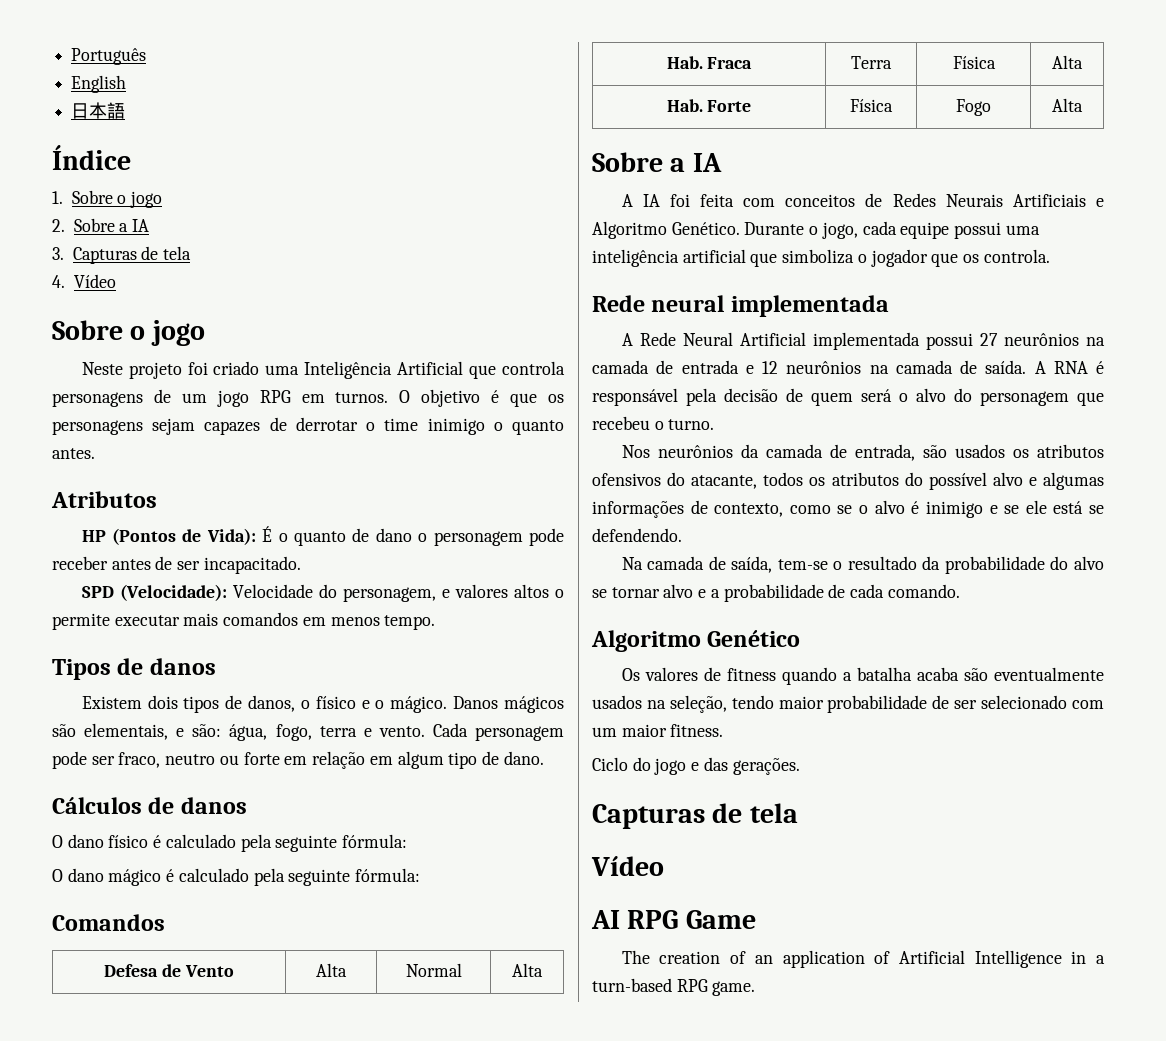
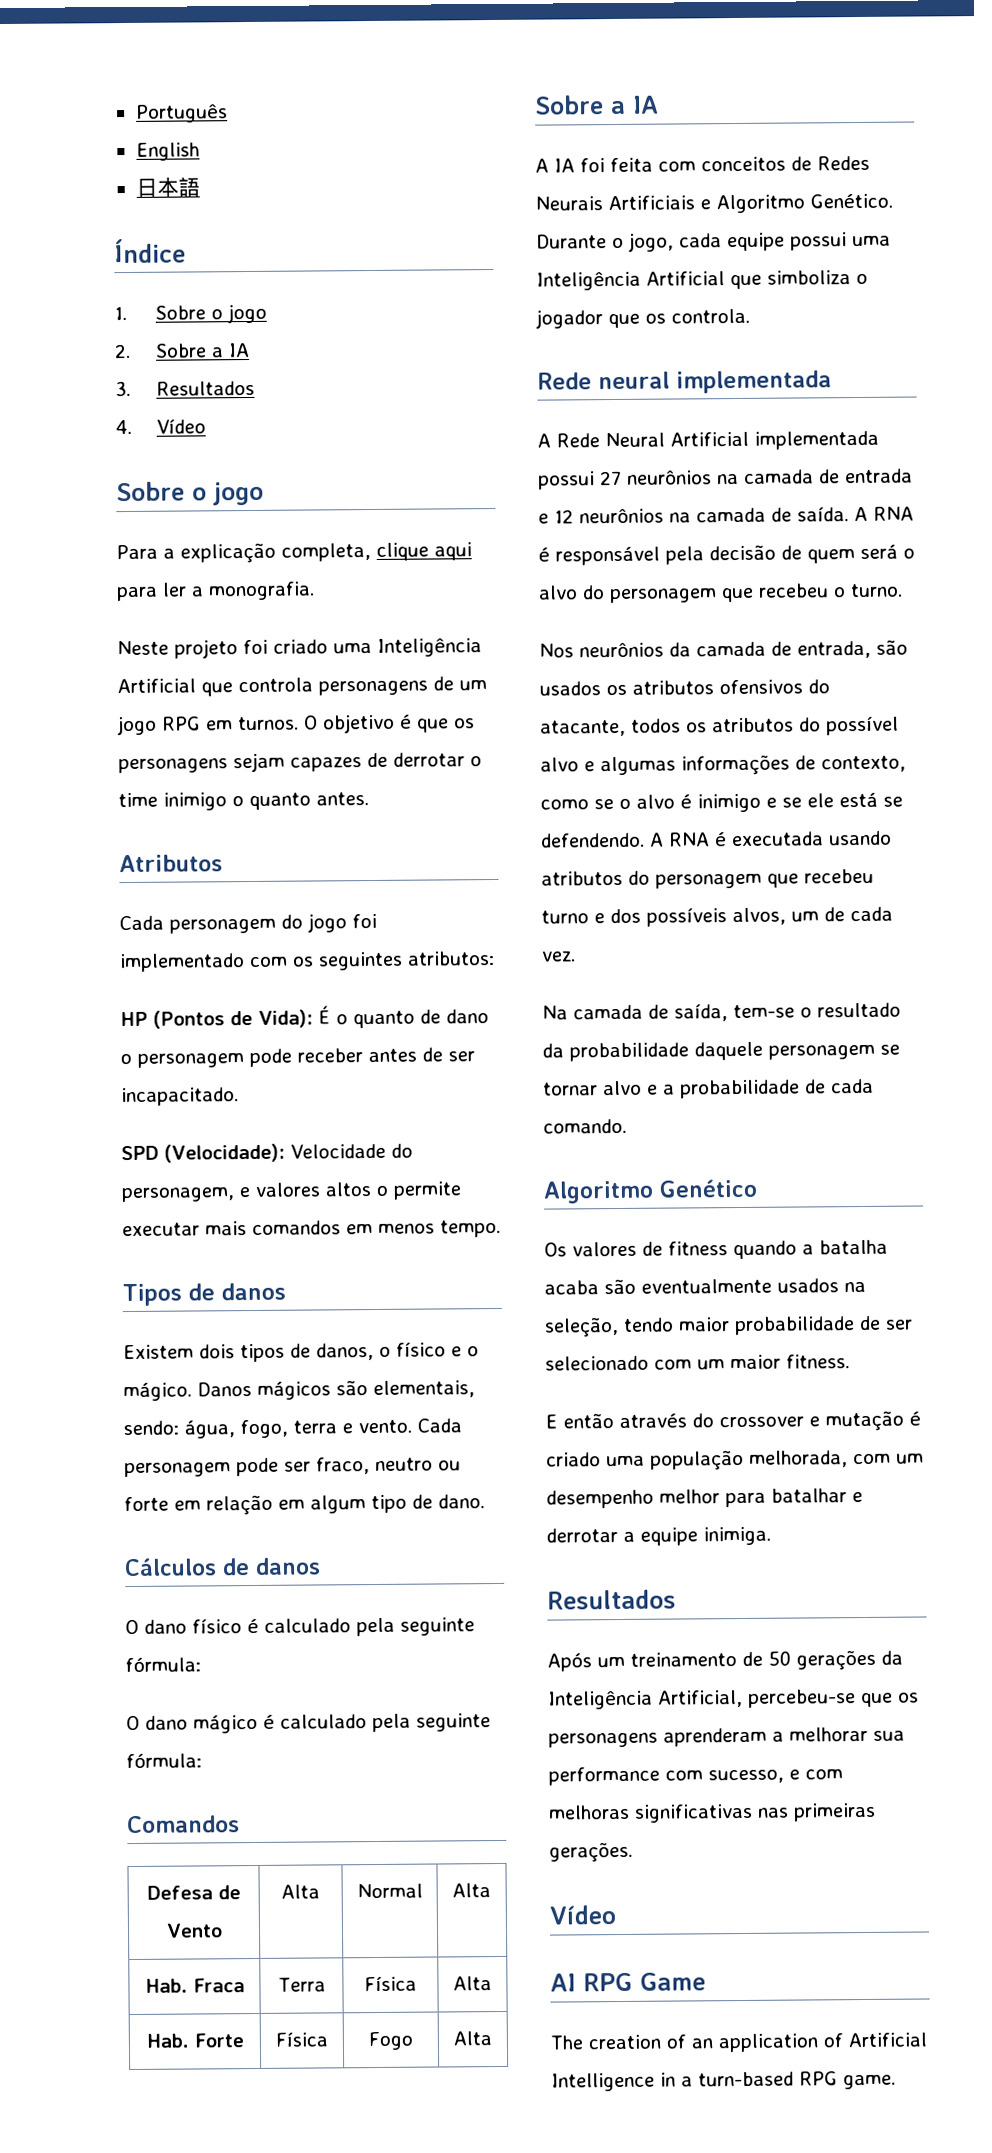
[72,246,192,264] Capturas de tela -> [155,380,255,396] Resultados
(205, 333) none -> [116,542,472,564] [116,581,315,602] // Para a explicação completa, clique aqui para ler a monografia.
(157, 499) none -> [119,913,377,934] [119,951,495,973] // Cada personagem do jogo foi implementado com os seguintes atributos:
[176,724,222,737] e são: -> [123,1420,179,1436] sendo:
[592,249,746,267] inteligência artificial -> [536,271,725,291] Inteligência Artificial
(682, 535) none -> [650,830,892,847] [541,868,874,889] [541,906,893,927] [541,951,576,962] A RNA é executada usando atributos do personagem que recebeu turno e dos possíveis alvos, um de cada vez.
[1050,556,1104,570] do alvo -> [694,1041,875,1061] daquele personagem
[592,757,800,775] [592,803,798,829] Ciclo do jogo e das gerações. // Capturas de tela -> [545,1410,921,1432] [546,1449,924,1471] [546,1488,863,1509] [546,1526,771,1546] [547,1589,676,1610] [547,1649,903,1672] [548,1689,919,1710] [548,1726,905,1748] [548,1766,843,1786] [548,1802,876,1823] [549,1841,633,1863] E então através do crossover e mutação é criado uma população melhorada, com um desempenho melhor para batalhar e derrotar a equipe inimiga. // Resultados // Após um treinamento de 50 gerações da Inteligência Artificial, percebeu-se que os personagens aprenderam a melhorar sua performance com sucesso, e com melhoras significativas nas primeiras gerações.

